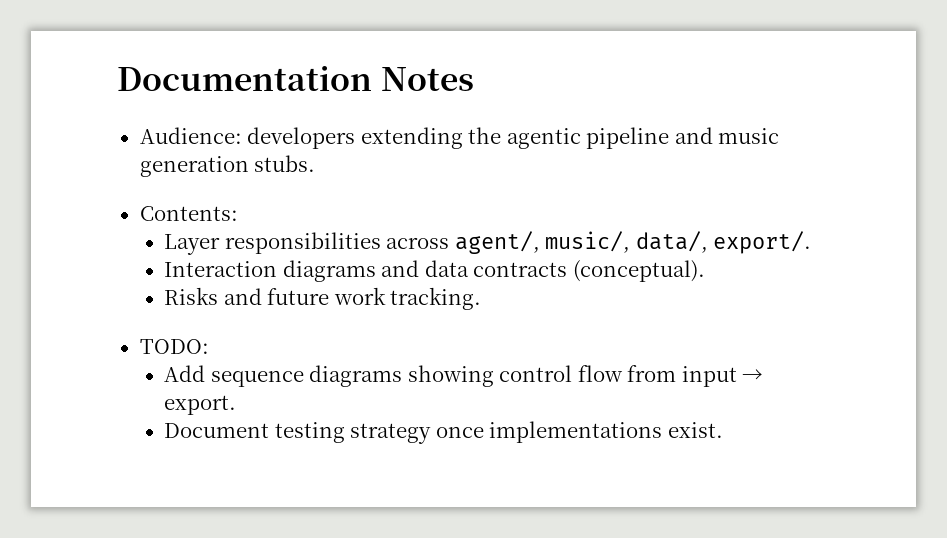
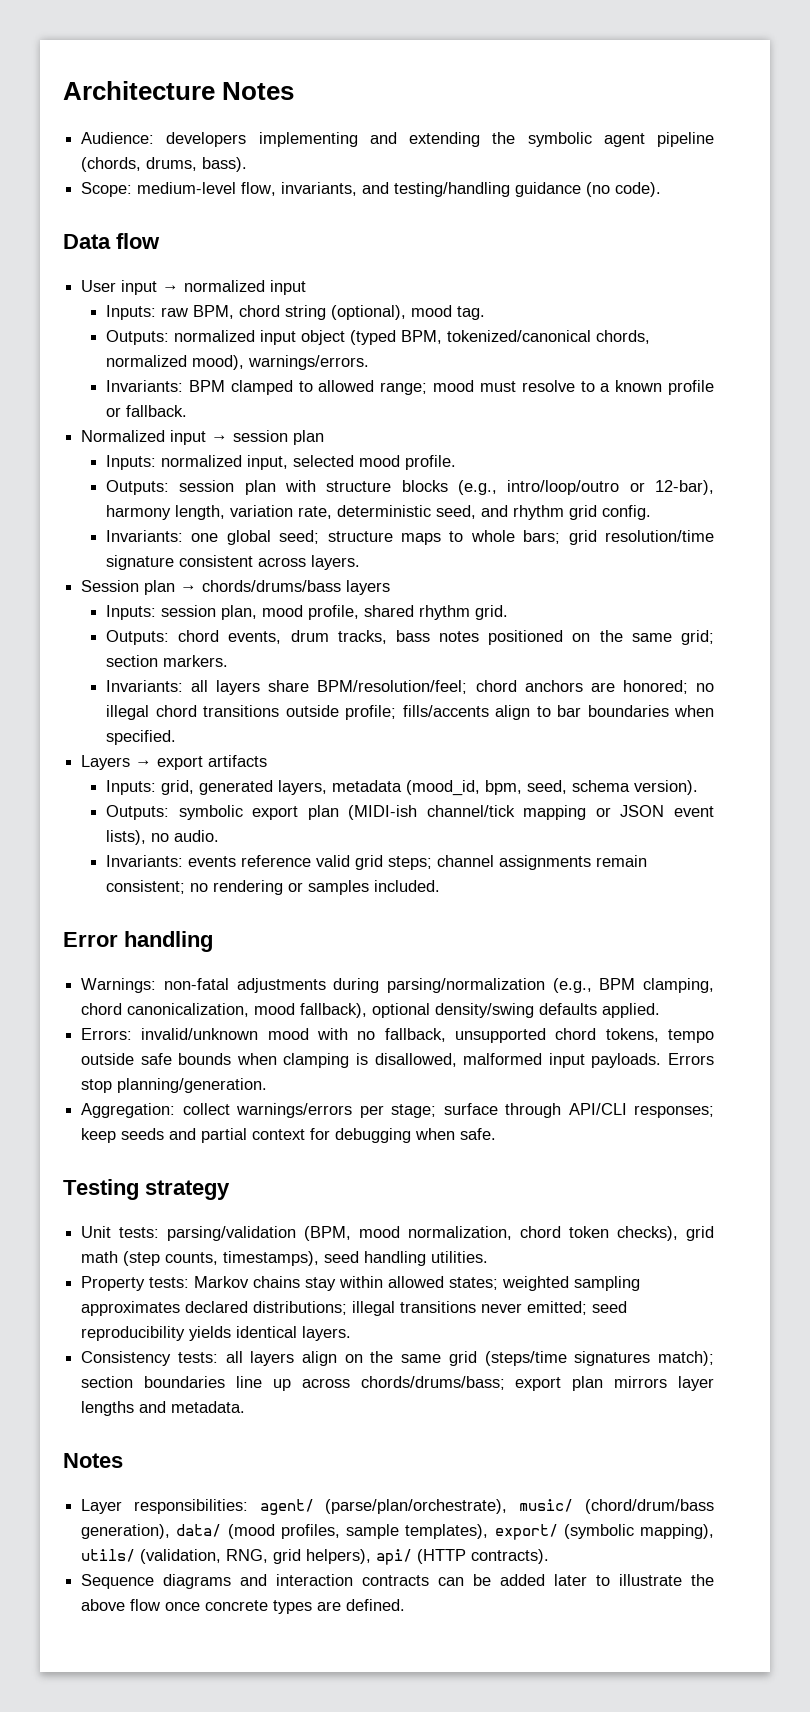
[117,66,372,91] Documentation -> [63,81,215,100] Architecture
[360,127,780,149] [139,155,316,177] [139,206,238,221] [164,231,812,255] [164,260,705,282] [164,287,482,310] [139,339,209,354] [164,365,764,387] [164,395,237,415] [164,421,723,444] extending the agentic pipeline and music generation stubs. // Contents: // Layer responsibilities across agent/, music/, data/, export/. // Interaction diagrams and data contracts (conceptual). // Risks and future work tracking. // TODO: // Add sequence diagrams showing control flow from input → export. // Document testing strategy once implementations exist. -> [258,132,714,147] [81,157,248,172] [81,182,662,197] [63,233,160,249] [81,280,307,295] [106,305,486,320] [106,330,651,345] [106,355,370,370] [106,380,714,395] [106,405,188,417] [81,430,325,445] [106,455,457,470] [106,480,714,495] [106,505,652,520] [106,530,715,545] [106,555,361,570] [81,580,391,595] [106,605,509,620] [106,630,715,645] [106,655,229,667] [106,680,715,695] [106,705,714,720] [106,730,177,745] [81,755,268,770] [106,780,699,796] [106,805,715,820] [106,830,220,845] [106,855,648,870] [106,880,441,895] [63,931,213,952] [81,978,714,993] [81,1003,661,1018] [81,1028,715,1043] [81,1053,714,1068] [81,1078,268,1093] [81,1103,714,1118] [81,1128,497,1143] [63,1179,230,1200] [81,1226,715,1241] [81,1251,489,1266] [81,1276,641,1291] [81,1301,628,1316] [81,1326,352,1341] [81,1351,714,1366] [81,1376,714,1391] [81,1401,246,1416] [63,1453,123,1468] [81,1499,714,1515] [81,1524,714,1540] [81,1549,550,1565] [81,1574,715,1589] [81,1599,406,1614] implementing and extending the symbolic agent pipeline (chords, drums, bass). // Scope: medium-level flow, invariants, and testing/handling guidance (no code). // Data flow // User input → normalized input // Inputs: raw BPM, chord string (optional), mood tag. // Outputs: normalized input object (typed BPM, tokenized/canonical chords, normalized mood), warnings/errors. // Invariants: BPM clamped to allowed range; mood must resolve to a known profile or fallback. // Normalized input → session plan // Inputs: normalized input, selected mood profile. // Outputs: session plan with structure blocks (e.g., intro/loop/outro or 12-bar), harmony length, variation rate, deterministic seed, and rhythm grid config. // Invariants: one global seed; structure maps to whole bars; grid resolution/time signature consistent across layers. // Session plan → chords/drums/bass layers // Inputs: session plan, mood profile, shared rhythm grid. // Outputs: chord events, drum tracks, bass notes positioned on the same grid; section markers. // Invariants: all layers share BPM/resolution/feel; chord anchors are honored; no illegal chord transitions outside profile; fills/accents align to bar boundaries when specified. // Layers → export artifacts // Inputs: grid, generated layers, metadata (mood_id, bpm, seed, schema version). // Outputs: symbolic export plan (MIDI-ish channel/tick mapping or JSON event lists), no audio. // Invariants: events reference valid grid steps; channel assignments remain consistent; no rendering or samples included. // Error handling // Warnings: non-fatal adjustments during parsing/normalization (e.g., BPM clamping, chord canonicalization, mood fallback), optional density/swing defaults applied. // Errors: invalid/unknown mood with no fallback, unsupported chord tokens, tempo outside safe bounds when clamping is disallowed, malformed input payloads. Errors stop planning/generation. // Aggregation: collect warnings/errors per stage; surface through API/CLI responses; keep seeds and partial context for debugging when safe. // Testing strategy // Unit tests: parsing/validation (BPM, mood normalization, chord token checks), grid math (step counts, timestamps), seed handling utilities. // Property tests: Markov chains stay within allowed states; weighted sampling approximates declared distributions; illegal transitions never emitted; seed reproducibility yields identical layers. // Consistency tests: all layers align on the same grid (steps/time signatures match); section boundaries line up across chords/drums/bass; export plan mirrors layer lengths and metadata. // Notes // Layer responsibilities: agent/ (parse/plan/orchestrate), music/ (chord/drum/bass generation), data/ (mood profiles, sample templates), export/ (symbolic mapping), utils/ (validation, RNG, grid helpers), api/ (HTTP contracts). // Sequence diagrams and interaction contracts can be added later to illustrate the above flow once concrete types are defined.

